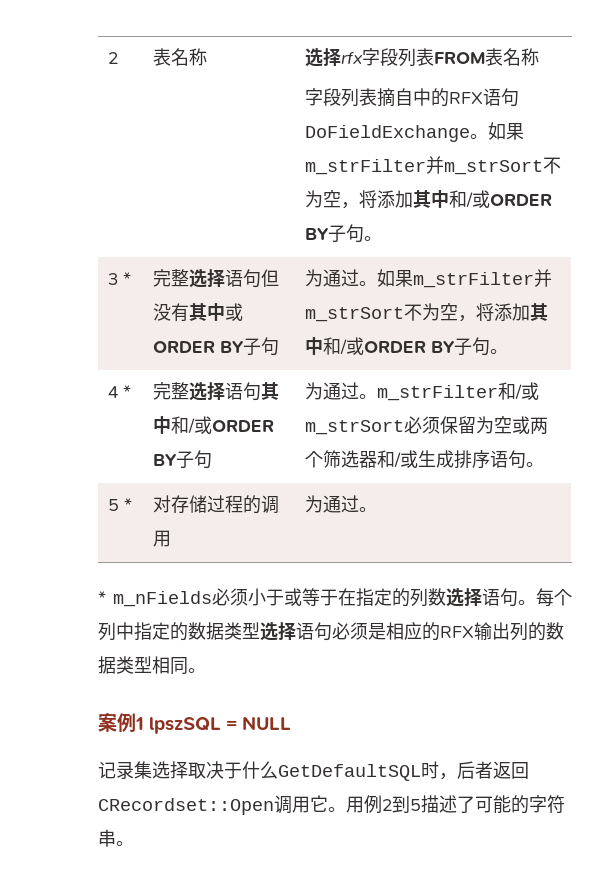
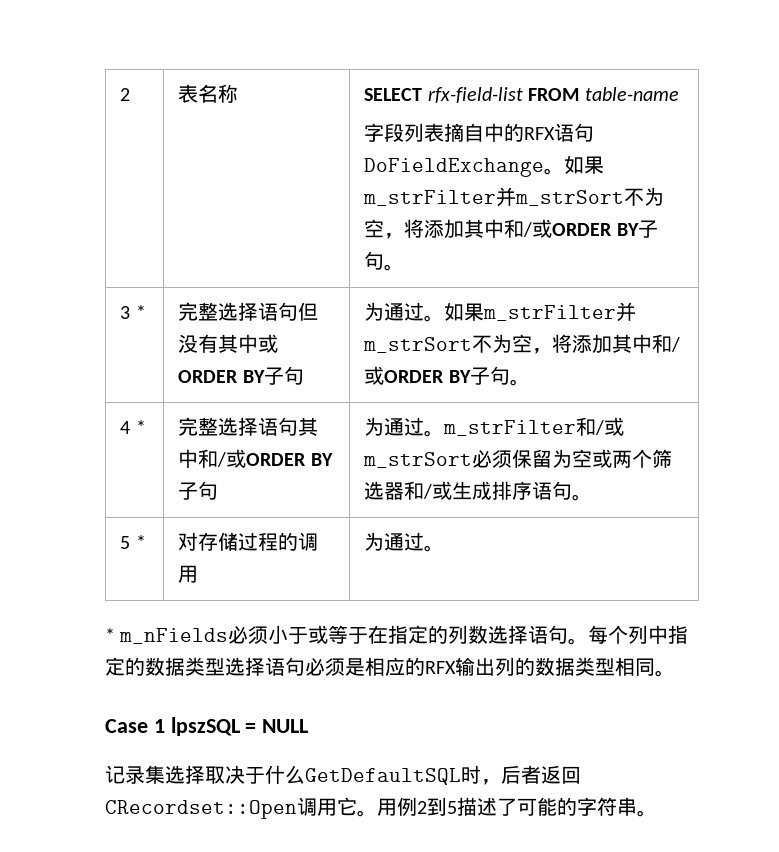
[304,48,539,67] 选择rfx字段列表FROM表名称 -> [364,87,679,103] SELECT rfx-field-list FROM table-name
[98,713,136,732] 案例 -> [105,719,148,733] Case

